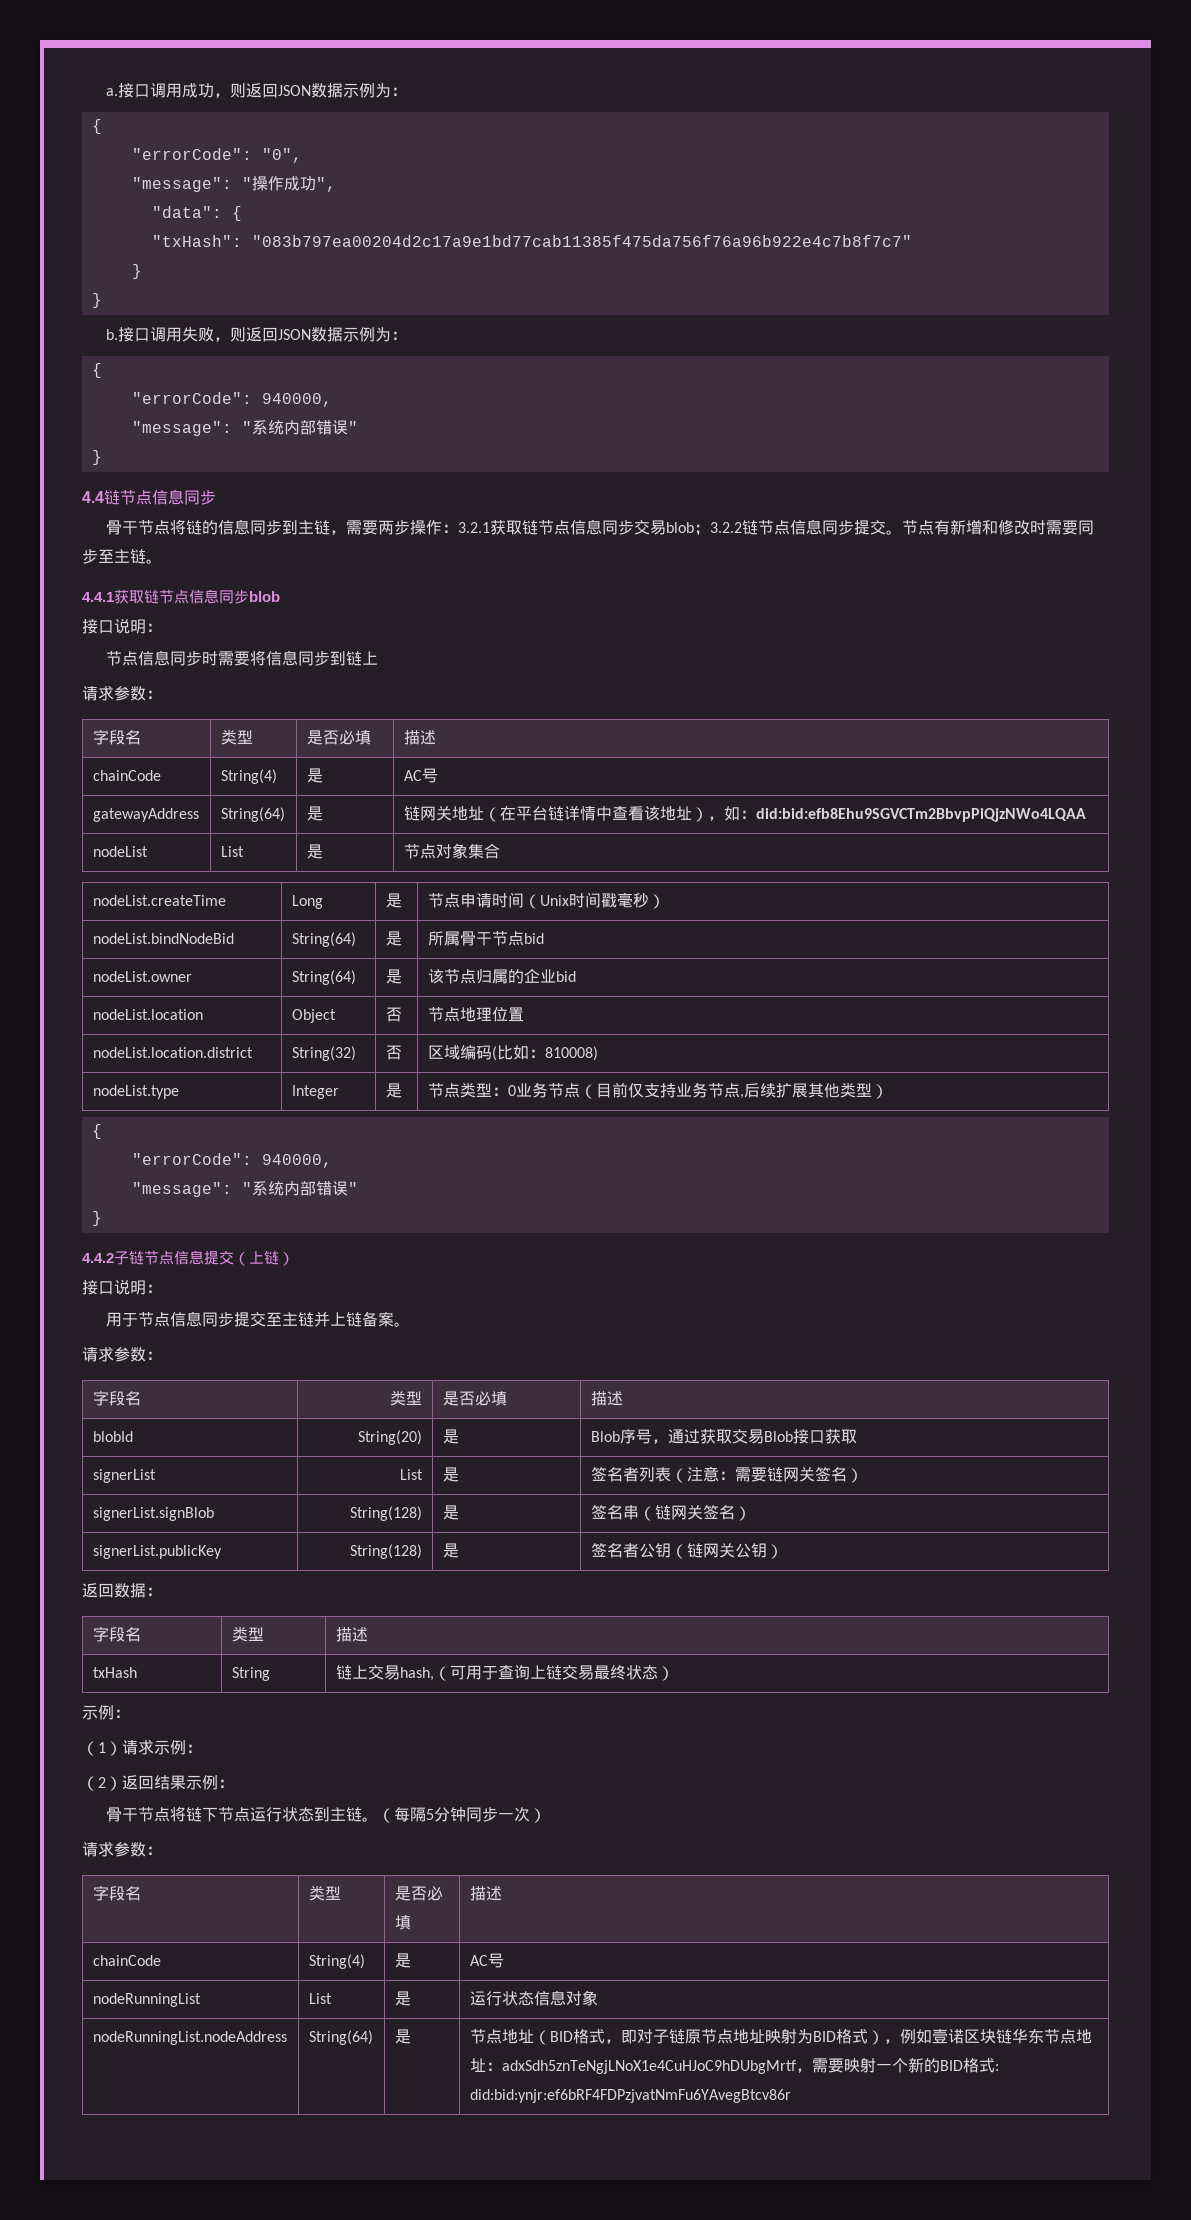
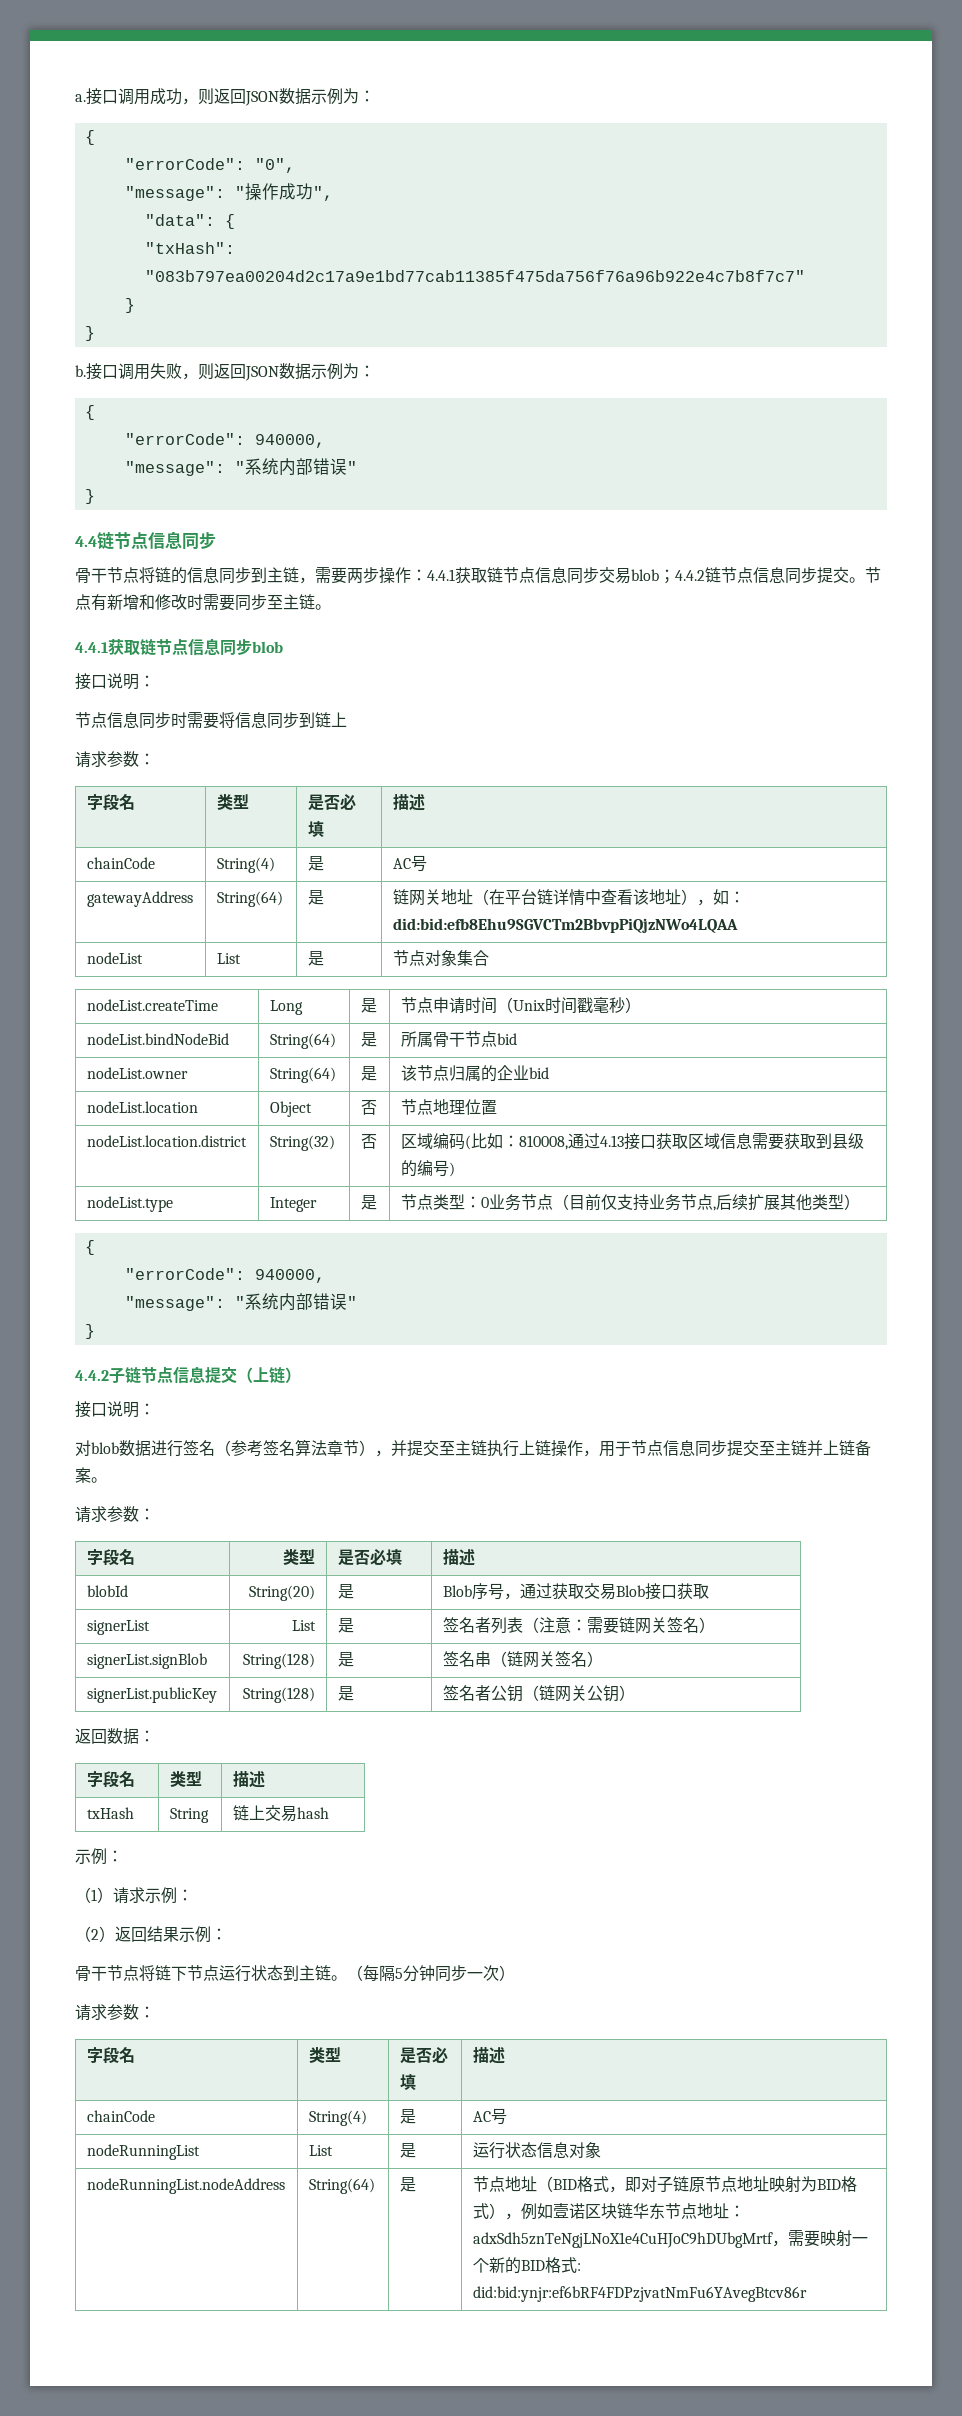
[457,522,490,533] 3.2.1 -> [427,569,455,581] 4.4.1
[709,522,742,533] 3.2.2 -> [675,570,705,581] 4.4.2
[544,1046,598,1061] 810008) -> [518,1133,864,1150] [400,1160,455,1177] 810008,通过4.13接口获取区域信息需要获取到县级的编号)
(162, 1288) none -> [75,1439,599,1457] 对blob数据进行签名（参考签名算法章节），并提交至主链执行上链操作，
[399,1664,674,1681] hash,（可用于查询上链交易最终状态） -> [296,1807,329,1819] hash

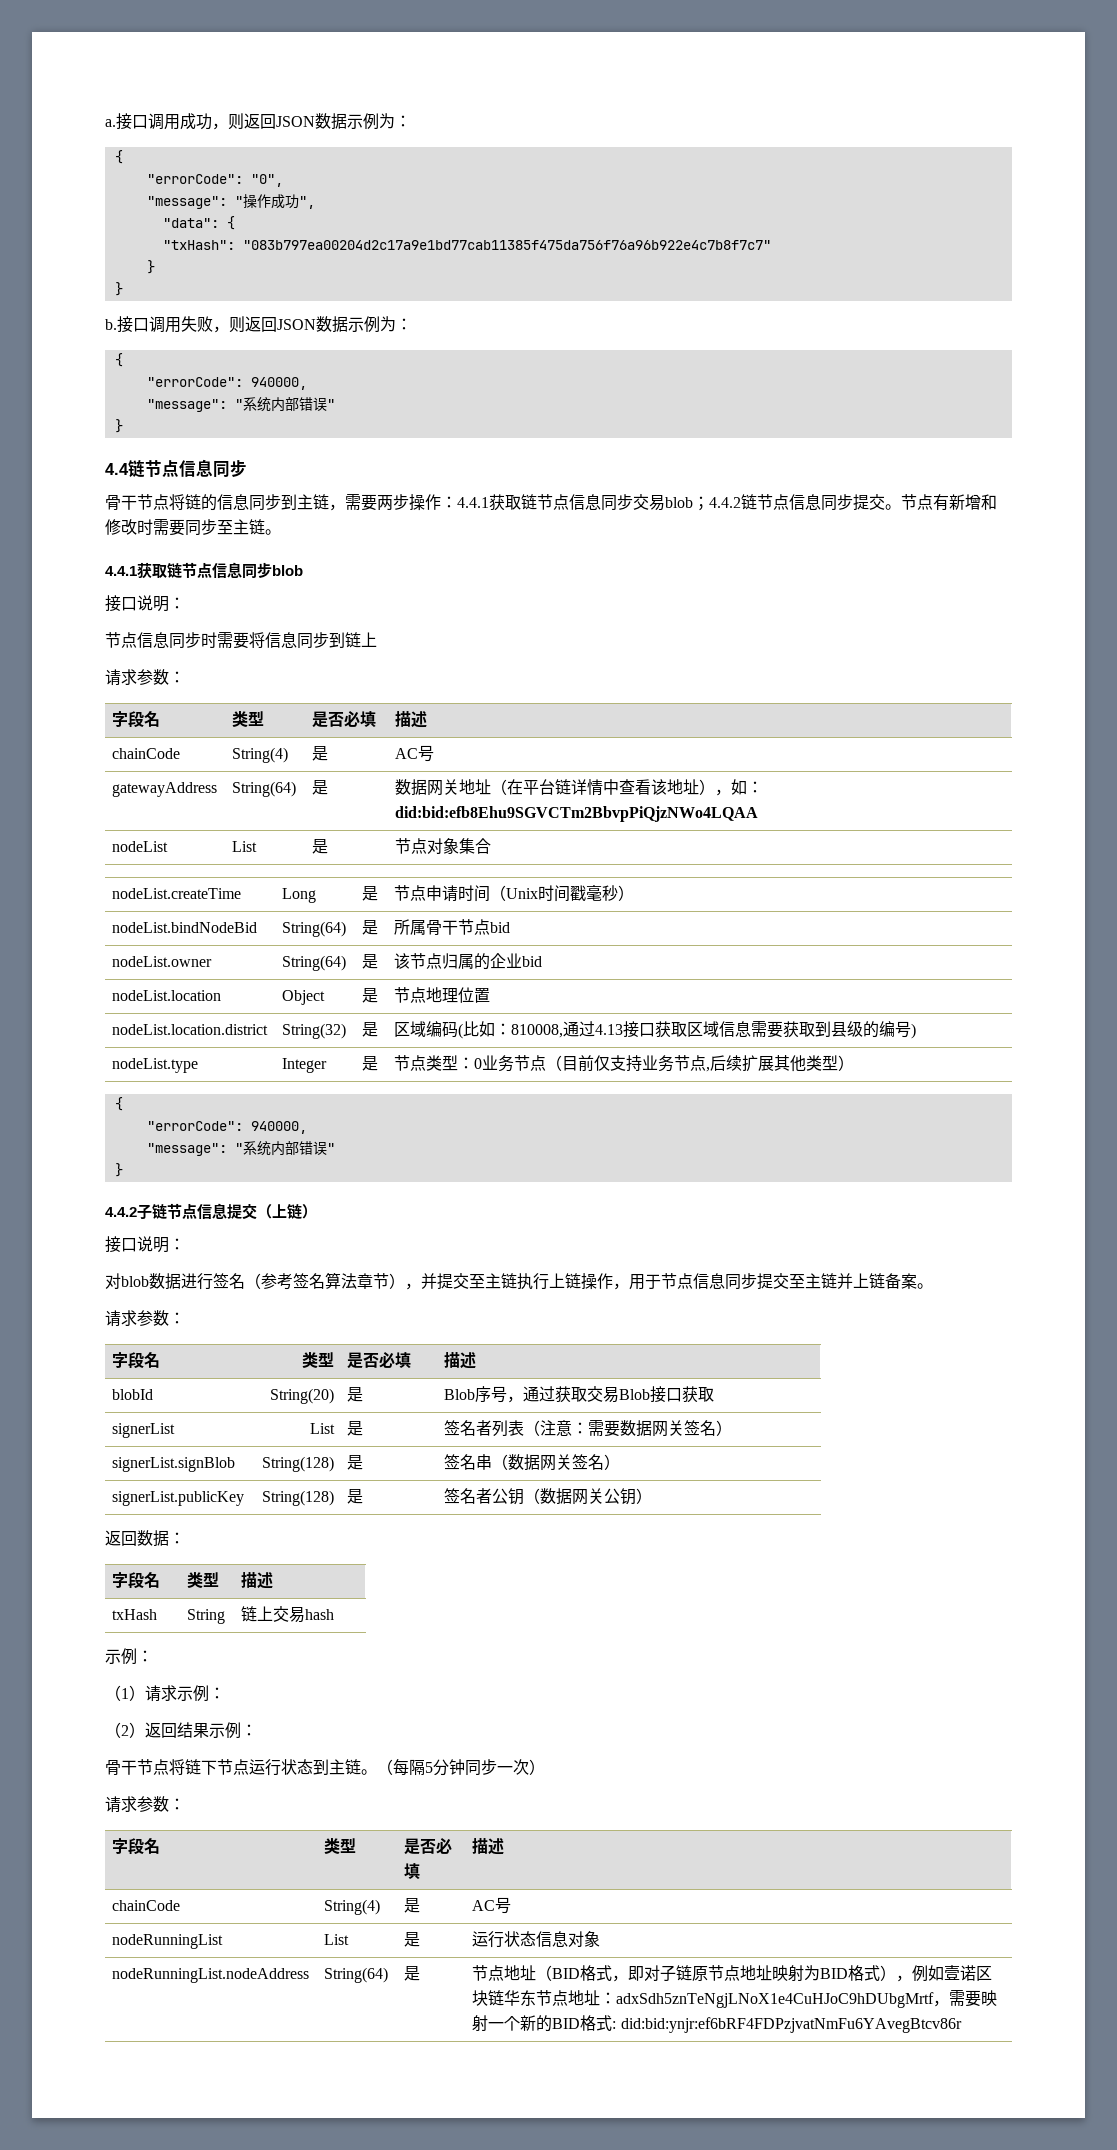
[392,889,409,905] 链 -> [395,779,428,796] 数据
[360,1100,377,1115] 否 -> [362,988,379,1003] 是
[360,1134,377,1149] 否 -> [362,1022,379,1037] 是
[618,1617,635,1633] 链 -> [620,1420,653,1437] 数据
[506,1651,523,1667] 链 -> [508,1454,541,1471] 数据
[538,1685,555,1701] 链 -> [540,1488,573,1505] 数据

